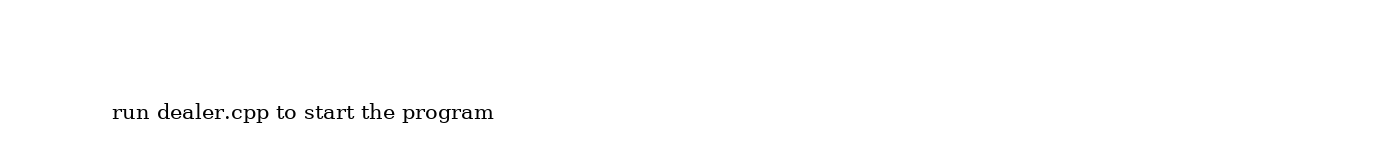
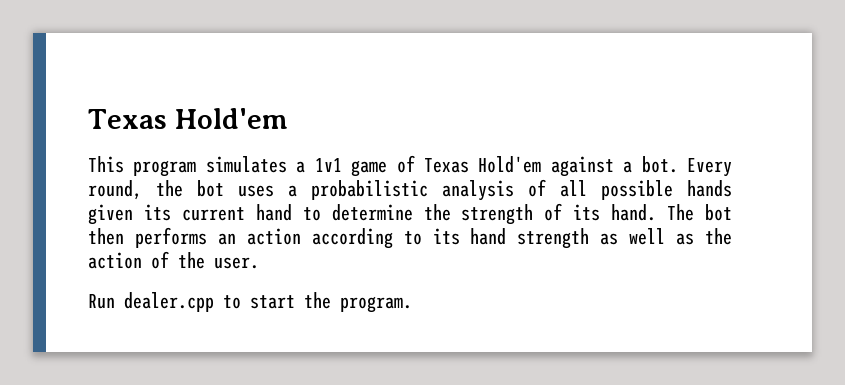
[112,109,150,119] run -> [88,108,288,129] [88,155,732,177] [88,179,732,201] [88,203,732,225] [88,227,732,249] [88,251,259,269] [88,294,115,309] Texas Hold'em // This program simulates a 1v1 game of Texas Hold'em against a bot. Every round, the bot uses a probabilistic analysis of all possible hands given its current hand to determine the strength of its hand. The bot then performs an action according to its hand strength as well as the action of the user. // Run
[401,109,494,123] program -> [340,296,412,313] program.

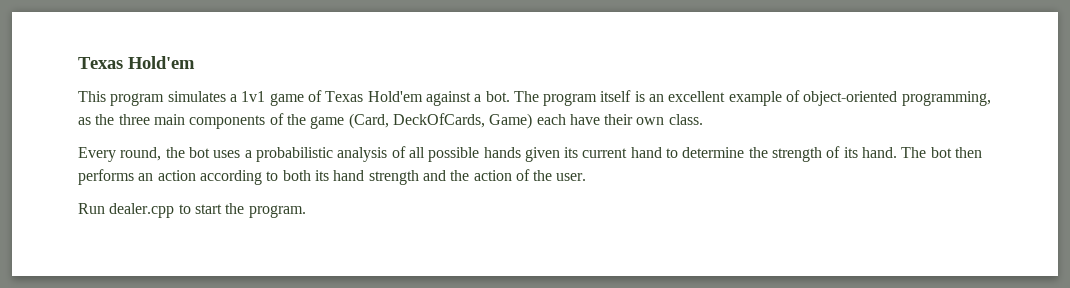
(678, 164) none -> [513,90,991,106] [78,113,703,129] The program itself is an excellent example of object-oriented programming, as the three main components of the game (Card, DeckOfCards, Game) each have their own class. //
(422, 238) none -> [282,170,311,181] both
[600,228,695,245] as well as -> [422,170,446,181] and

